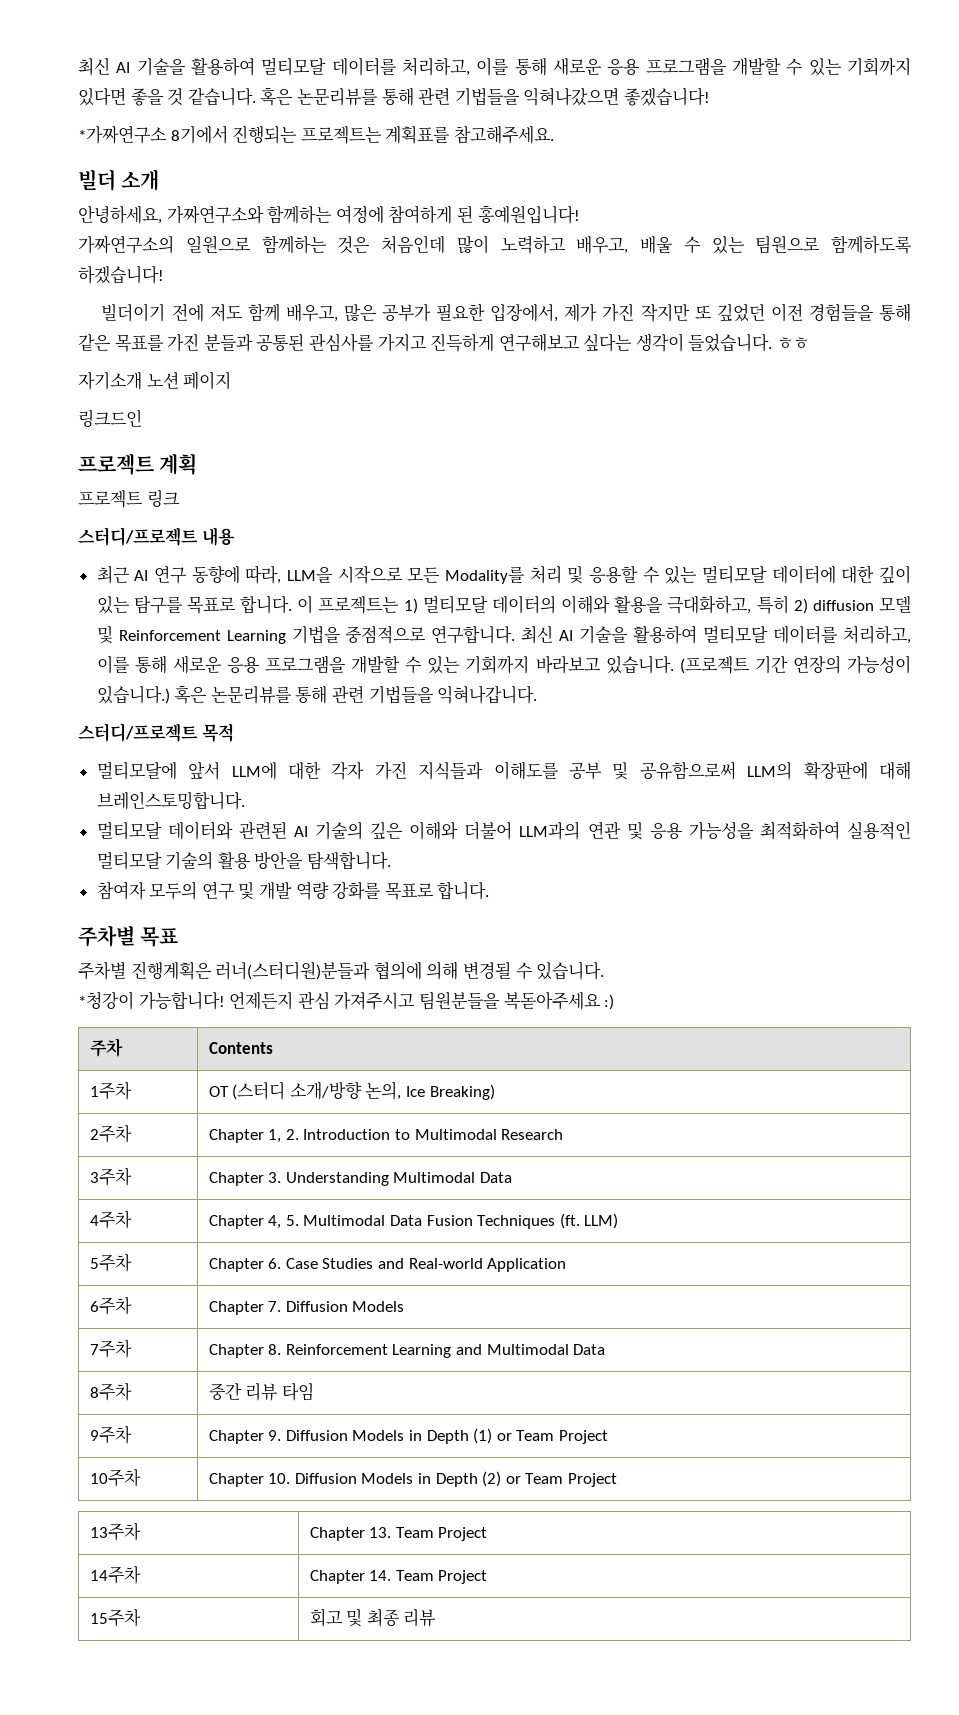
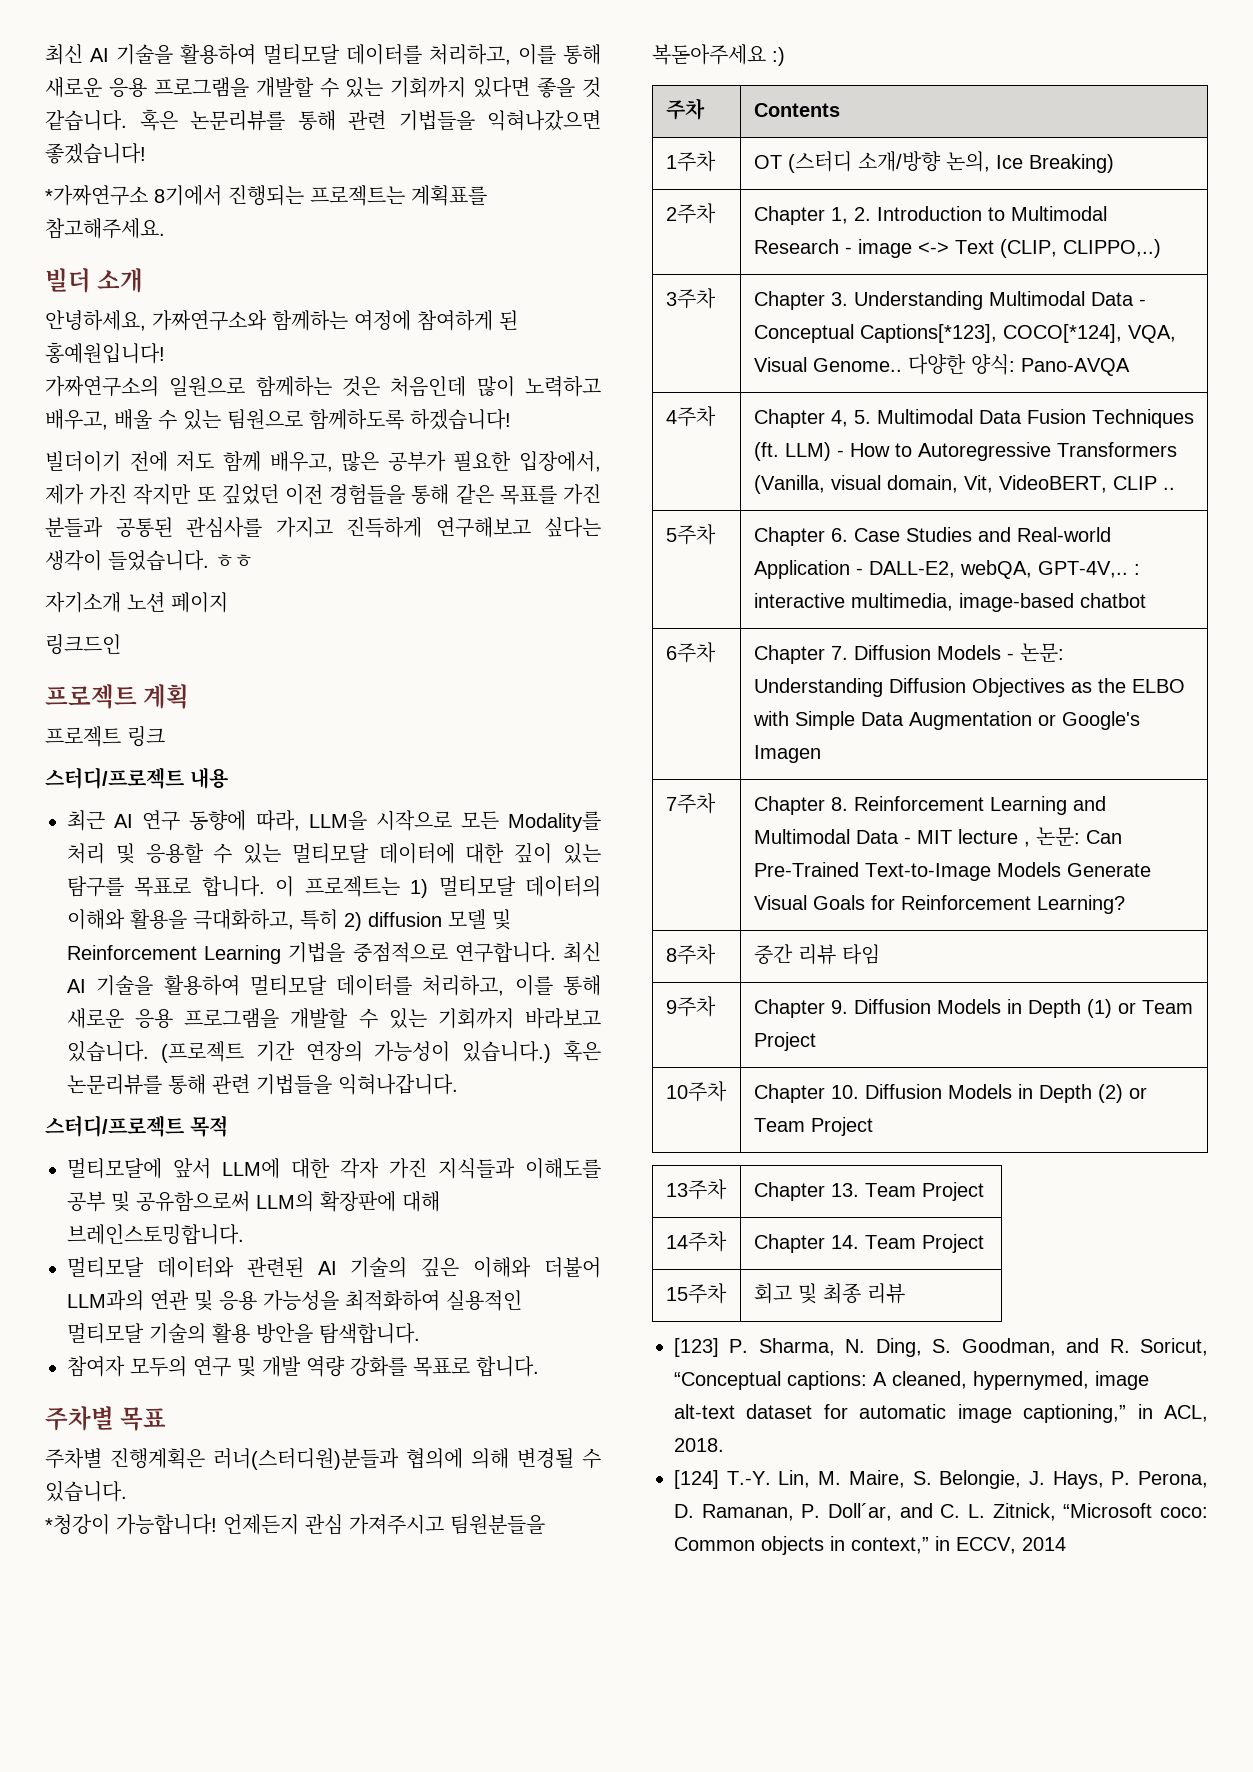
(564, 1134) none -> [844,239,1161,258] - image <-> Text (CLIP, CLIPPO,..)
(513, 1177) none -> [1138,299,1146,306] [753,324,1176,343] [753,354,1130,376] - Conceptual Captions[*123], COCO[*124], VQA, Visual Genome.. 다양한 양식: Pano-AVQA
(619, 1221) none -> [836,442,1177,461] [753,475,1175,494] - How to Autoregressive Transformers (Vanilla, visual domain, Vit, VideoBERT, CLIP ..
(567, 1265) none -> [855,560,1140,579] [753,593,1146,612] - DALL-E2, webQA, GPT-4V,.. : interactive multimedia, image-based chatbot
(405, 1306) none -> [1006,643,1064,662] [753,678,1185,697] [752,711,1140,730] [753,745,821,763] - 논문: Understanding Diffusion Objectives as the ELBO with Simple Data Augmentation or Google's Imagen
(606, 1349) none -> [903,827,1122,847] [753,862,1151,881] [753,895,1125,914] - MIT lecture , 논문: Can Pre-Trained Text-to-Image Models Generate Visual Goals for Reinforcement Learning?
(437, 1618) none -> [674,1338,1208,1357] [674,1371,1149,1390] [674,1404,1208,1423] [674,1438,724,1452] [674,1470,1208,1489] [674,1503,1208,1521] [674,1536,1066,1555] // [123] P. Sharma, N. Ding, S. Goodman, and R. Soricut, “Conceptual captions: A cleaned, hypernymed, image alt-text dataset for automatic image captioning,” in ACL, 2018. // [124] T.-Y. Lin, M. Maire, S. Belongie, J. Hays, P. Perona, D. Ramanan, P. Doll´ar, and C. L. Zitnick, “Microsoft coco: Common objects in context,” in ECCV, 2014

